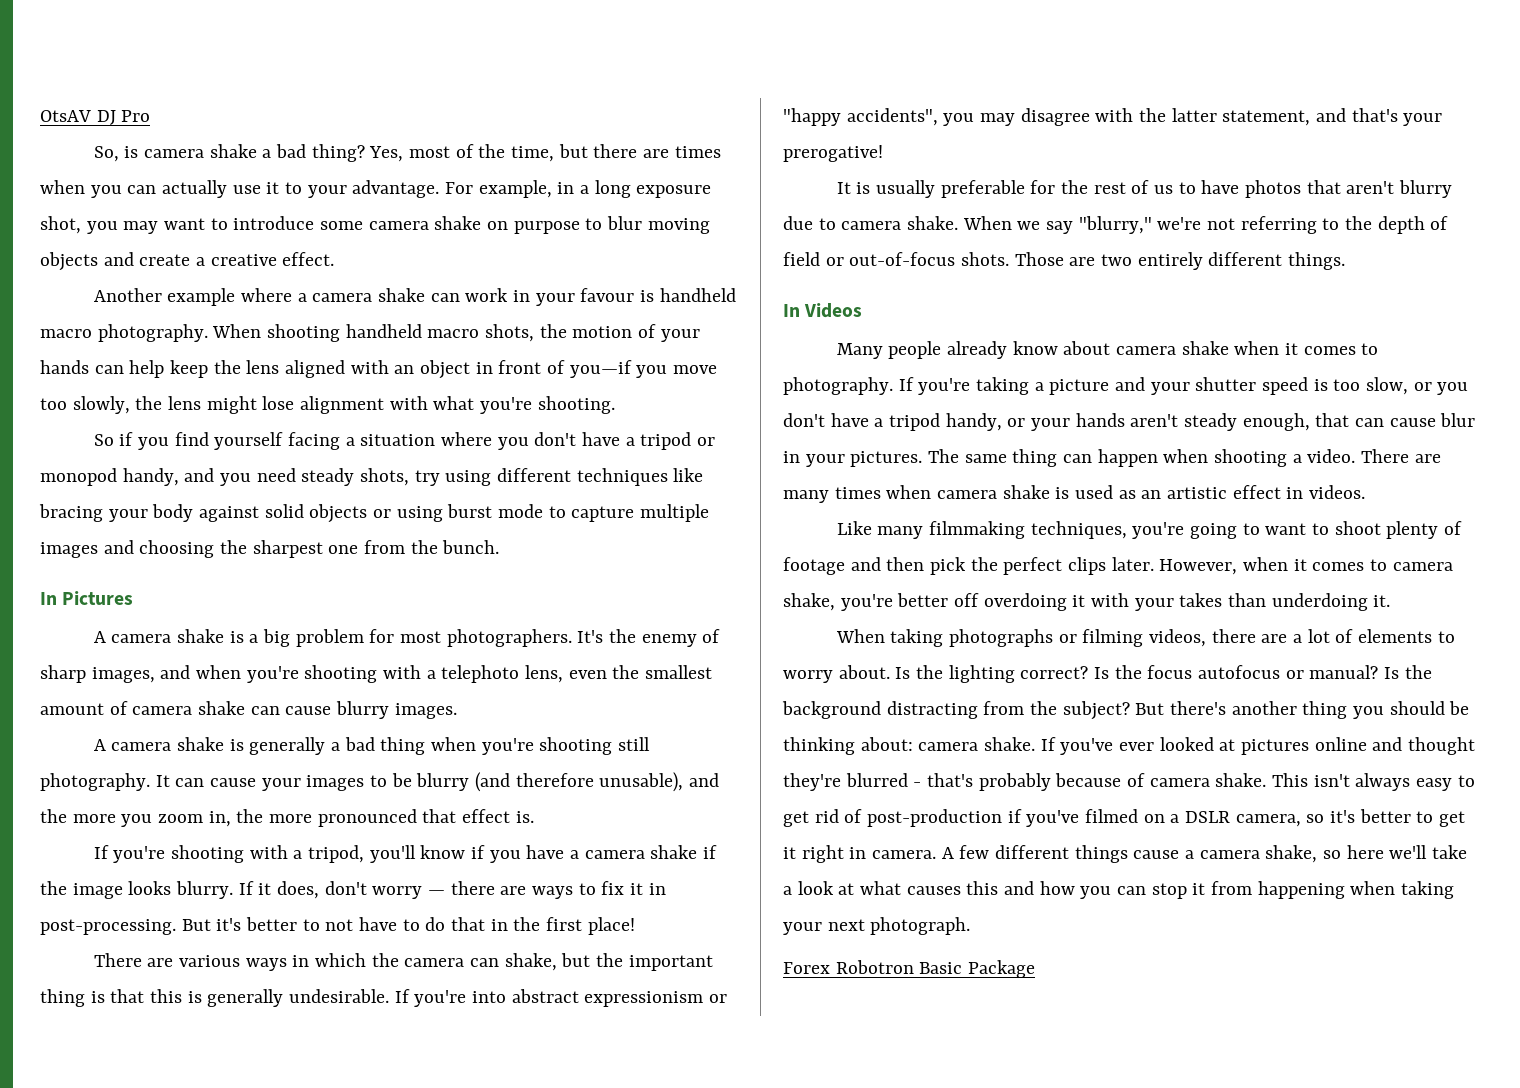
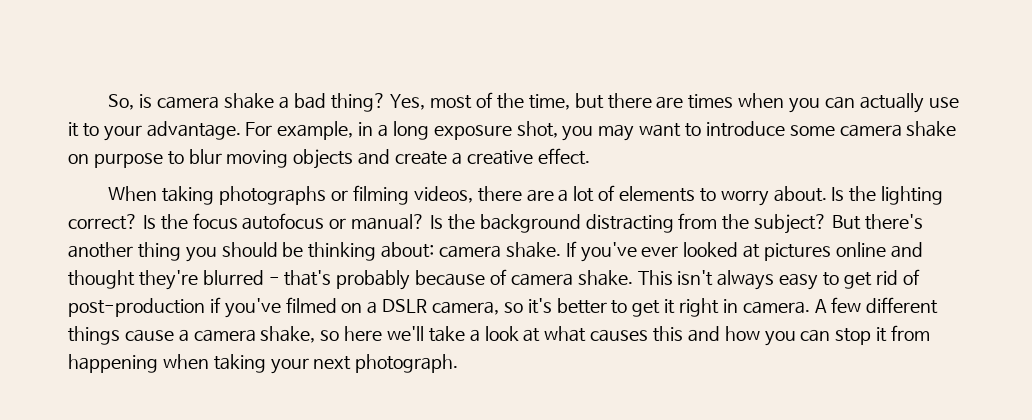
[40,110,151,125] OtsAV DJ Pro // -> (108, 102) none
[93,288,736,306] [40,324,700,342] [40,360,718,379] [40,396,615,414] [93,432,715,450] [40,468,704,486] [39,504,710,523] [40,540,500,558] [40,591,134,605] [93,629,721,647] [40,665,713,683] [40,701,457,719] [93,737,650,755] [40,772,720,792] [40,809,534,827] [93,845,717,863] [40,881,666,899] [40,917,635,935] [93,953,713,971] [40,989,728,1007] [783,108,1443,126] [783,145,883,162] [836,180,1452,198] [783,216,1449,234] [783,252,1346,270] [783,303,863,318] [836,341,1379,359] [783,377,1469,395] [783,413,1476,431] [783,449,1441,467] [783,485,1366,503] [836,521,1462,539] [783,557,1453,575] [783,593,1391,611] // Another example where a camera shake can work in your favour is handheld macro photography. When shooting handheld macro shots, the motion of your hands can help keep the lens aligned with an object in front of you—if you move too slowly, the lens might lose alignment with what you're shooting. // So if you find yourself facing a situation where you don't have a tripod or monopod handy, and you need steady shots, try using different techniques like bracing your body against solid objects or using burst mode to capture multiple images and choosing the sharpest one from the bunch. // In Pictures // A camera shake is a big problem for most photographers. It's the enemy of sharp images, and when you're shooting with a telephoto lens, even the smallest amount of camera shake can cause blurry images. // A camera shake is generally a bad thing when you're shooting still photography. It can cause your images to be blurry (and therefore unusable), and the more you zoom in, the more pronounced that effect is. // If you're shooting with a tripod, you'll know if you have a camera shake if the image looks blurry. If it does, don't worry — there are ways to fix it in post-processing. But it's better to not have to do that in the first place! // There are various ways in which the camera can shake, but the important thing is that this is generally undesirable. If you're into abstract expressionism or "happy accidents", you may disagree with the latter statement, and that's your prerogative! // It is usually preferable for the rest of us to have photos that aren't blurry due to camera shake. When we say "blurry," we're not referring to the depth of field or out-of-focus shots. Those are two entirely different things. // In Videos // Many people already know about camera shake when it comes to photography. If you're taking a picture and your shutter speed is too slow, or you don't have a tripod handy, or your hands aren't steady enough, that can cause blur in your pictures. The same thing can happen when shooting a video. There are many times when camera shake is used as an artistic effect in videos. // Like many filmmaking techniques, you're going to want to shoot plenty of footage and then pick the perfect clips later. However, when it comes to camera shake, you're better off overdoing it with your takes than underdoing it. -> (590, 156) none
[783,960,1036,978] // Forex Robotron Basic Package -> (459, 363) none

